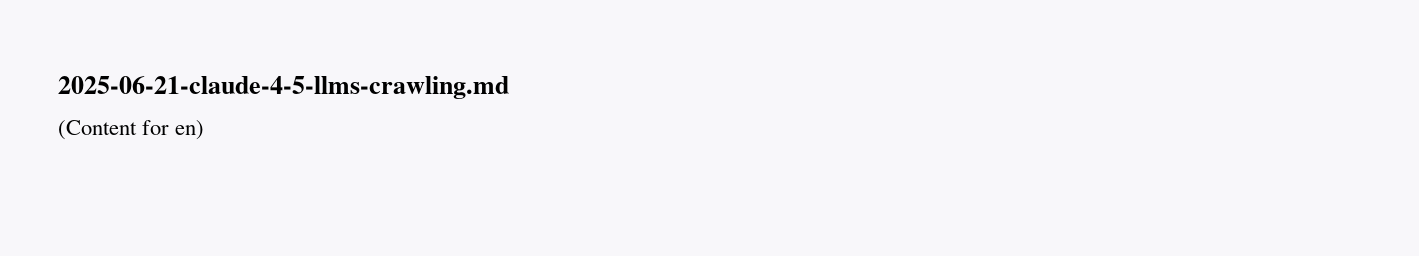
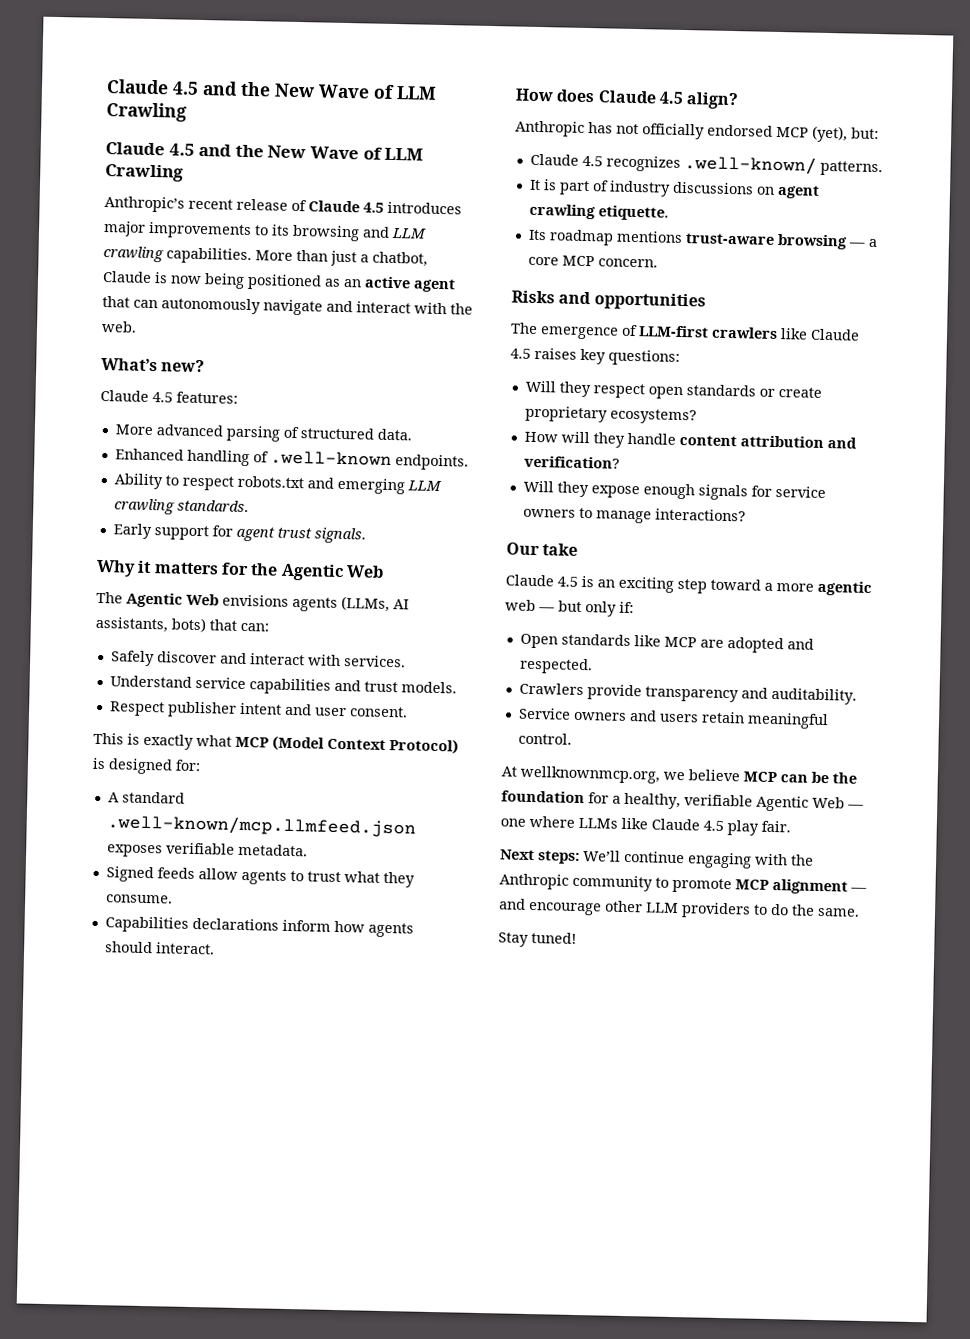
[58,76,509,99] [58,120,205,140] 2025-06-21-claude-4-5-llms-crawling.md // (Content for en) -> [106,79,437,100] [106,102,187,122] [105,142,424,161] [105,164,184,182] [104,196,462,215] [103,220,427,242] [103,245,428,267] [102,270,456,293] [102,295,473,316] [101,320,137,333] [101,357,206,373] [100,389,238,404] [114,424,412,442] [114,448,469,471] [113,473,442,495] [113,498,249,515] [112,523,366,544] [96,559,384,582] [96,591,409,612] [95,616,269,633] [110,650,406,668] [109,675,457,695] [108,701,408,718] [93,732,459,755] [92,757,201,775] [107,791,185,804] [106,814,416,838] [106,842,308,858] [105,866,415,888] [105,894,173,904] [104,916,414,938] [104,941,215,955] [515,88,740,110] [515,120,879,143] [529,153,883,177] [528,179,820,199] [528,203,669,221] [527,229,878,250] [527,255,658,268] [511,290,706,311] [510,322,860,341] [510,347,680,366] [524,380,822,400] [524,405,697,425] [523,431,857,449] [523,455,620,469] [522,480,826,501] [522,507,746,524] [506,542,579,556] [505,574,872,597] [505,599,634,617] [519,633,814,654] [518,657,593,675] [518,682,857,705] [517,707,829,730] [517,732,572,745] [501,765,857,784] [501,790,864,812] [500,815,791,836] [500,849,814,869] [499,873,867,895] [499,898,860,919] [498,932,577,947] Claude 4.5 and the New Wave of LLM Crawling // Claude 4.5 and the New Wave of LLM Crawling // Anthropic’s recent release of Claude 4.5 introduces major improvements to its browsing and LLM crawling capabilities. More than just a chatbot, Claude is now being positioned as an active agent that can autonomously navigate and interact with the web. // What’s new? // Claude 4.5 features: // More advanced parsing of structured data. // Enhanced handling of .well-known endpoints. // Ability to respect robots.txt and emerging LLM crawling standards. // Early support for agent trust signals. // Why it matters for the Agentic Web // The Agentic Web envisions agents (LLMs, AI assistants, bots) that can: // Safely discover and interact with services. // Understand service capabilities and trust models. // Respect publisher intent and user consent. // This is exactly what MCP (Model Context Protocol) is designed for: // A standard .well-known/mcp.llmfeed.json exposes verifiable metadata. // Signed feeds allow agents to trust what they consume. // Capabilities declarations inform how agents should interact. // How does Claude 4.5 align? // Anthropic has not officially endorsed MCP (yet), but: // Claude 4.5 recognizes .well-known/ patterns. // It is part of industry discussions on agent crawling etiquette. // Its roadmap mentions trust-aware browsing — a core MCP concern. // Risks and opportunities // The emergence of LLM-first crawlers like Claude 4.5 raises key questions: // Will they respect open standards or create proprietary ecosystems? // How will they handle content attribution and verification? // Will they expose enough signals for service owners to manage interactions? // Our take // Claude 4.5 is an exciting step toward a more agentic web — but only if: // Open standards like MCP are adopted and respected. // Crawlers provide transparency and auditability. // Service owners and users retain meaningful control. // At wellknownmcp.org, we believe MCP can be the foundation for a healthy, verifiable Agentic Web — one where LLMs like Claude 4.5 play fair. // Next steps: We’ll continue engaging with the Anthropic community to promote MCP alignment — and encourage other LLM providers to do the same. // Stay tuned!

